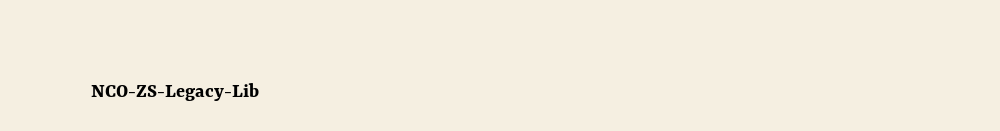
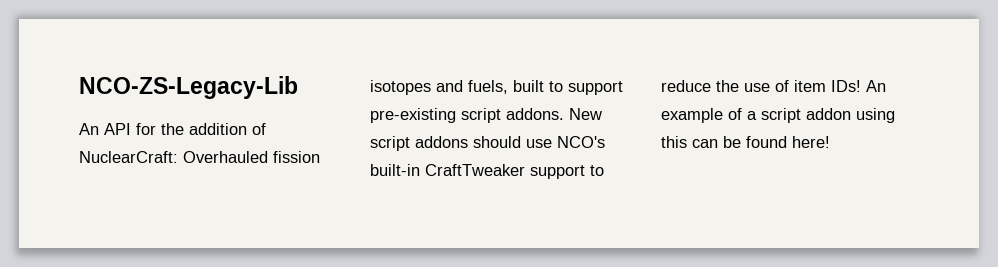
(259, 92) none -> [79,123,266,135] [79,151,320,163] [370,80,623,95] [370,108,602,123] [370,136,605,151] [370,164,604,179] [661,80,886,92] [661,108,895,123] [661,136,830,148] // An API for the addition of NuclearCraft: Overhauled fission isotopes and fuels, built to support pre-existing script addons. New script addons should use NCO's built-in CraftTweaker support to reduce the use of item IDs! An example of a script addon using this can be found here!

